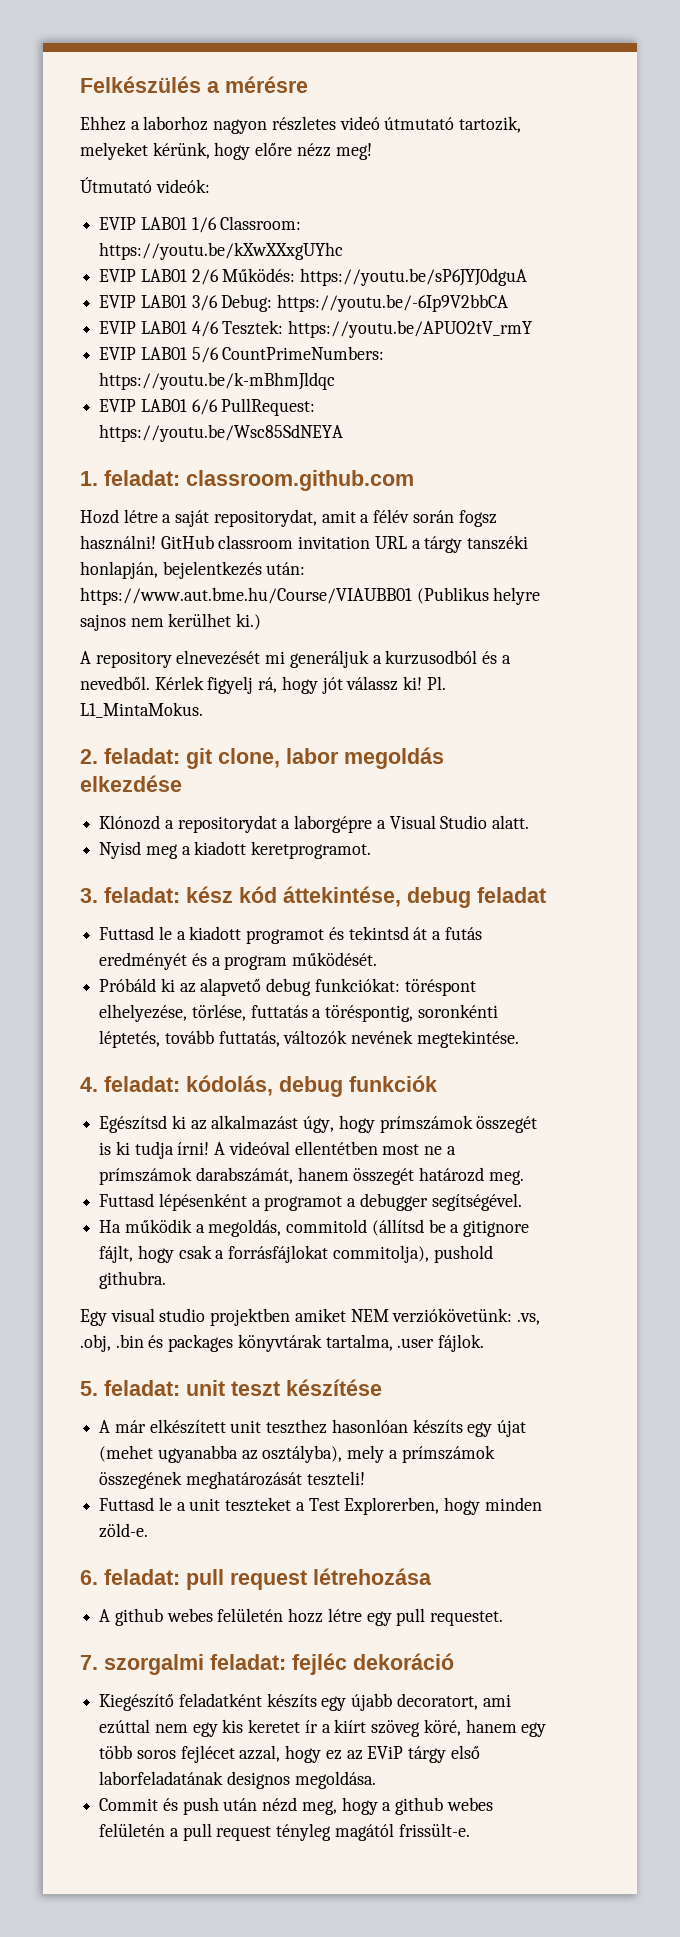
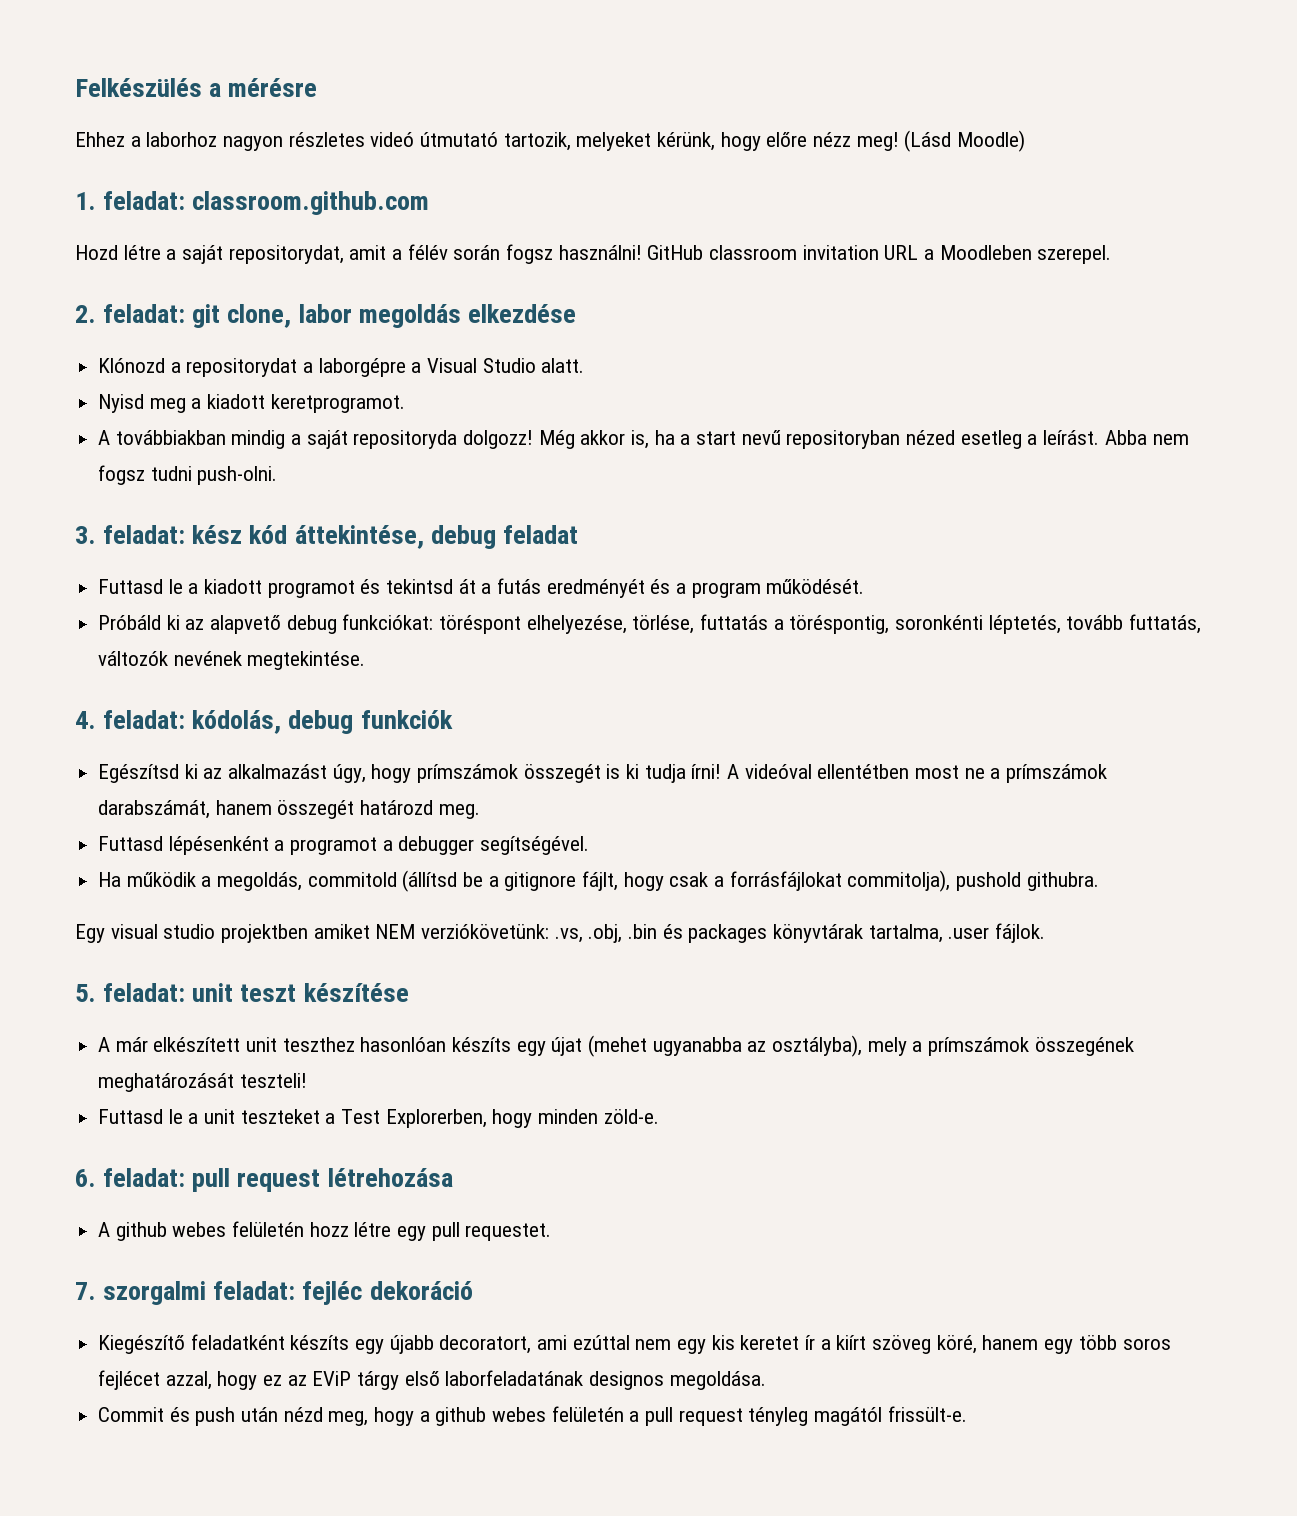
[80,177,210,193] [99,216,302,233] [99,242,344,260] [99,268,528,286] [99,294,509,312] [99,320,533,338] [99,346,385,363] [99,372,336,390] [99,398,316,416] [99,424,344,442] // Útmutató videók: // EVIP LAB01 1/6 Classroom: https://youtu.be/kXwXXxgUYhc // EVIP LAB01 2/6 Működés: https://youtu.be/sP6JYJ0dguA // EVIP LAB01 3/6 Debug: https://youtu.be/-6Ip9V2bbCA // EVIP LAB01 4/6 Tesztek: https://youtu.be/APUO2tV_rmY // EVIP LAB01 5/6 CountPrimeNumbers: https://youtu.be/k-mBhmJldqc // EVIP LAB01 6/6 PullRequest: https://youtu.be/Wsc85SdNEYA -> [904,130,1026,152] (Lásd Moodle)
[424,535,529,553] [80,561,306,579] [80,587,541,605] [80,613,262,631] [80,650,511,668] [80,676,446,694] [80,702,203,718] tárgy tanszéki honlapján, bejelentkezés után: https://www.aut.bme.hu/Course/VIAUBB01 (Publikus helyre sajnos nem kerülhet ki.) // A repository elnevezését mi generáljuk a kurzusodból és a nevedből. Kérlek figyelj rá, hogy jót válassz ki! Pl. L1_MintaMokus. -> [939,245,1112,264] Moodleben szerepel.
(372, 850) none -> [98,430,1189,449] [98,465,278,485] // A továbbiakban mindig a saját repositoryda dolgozz! Még akkor is, ha a start nevű repositoryban nézed esetleg a leírást. Abba nem fogsz tudni push-olni.

